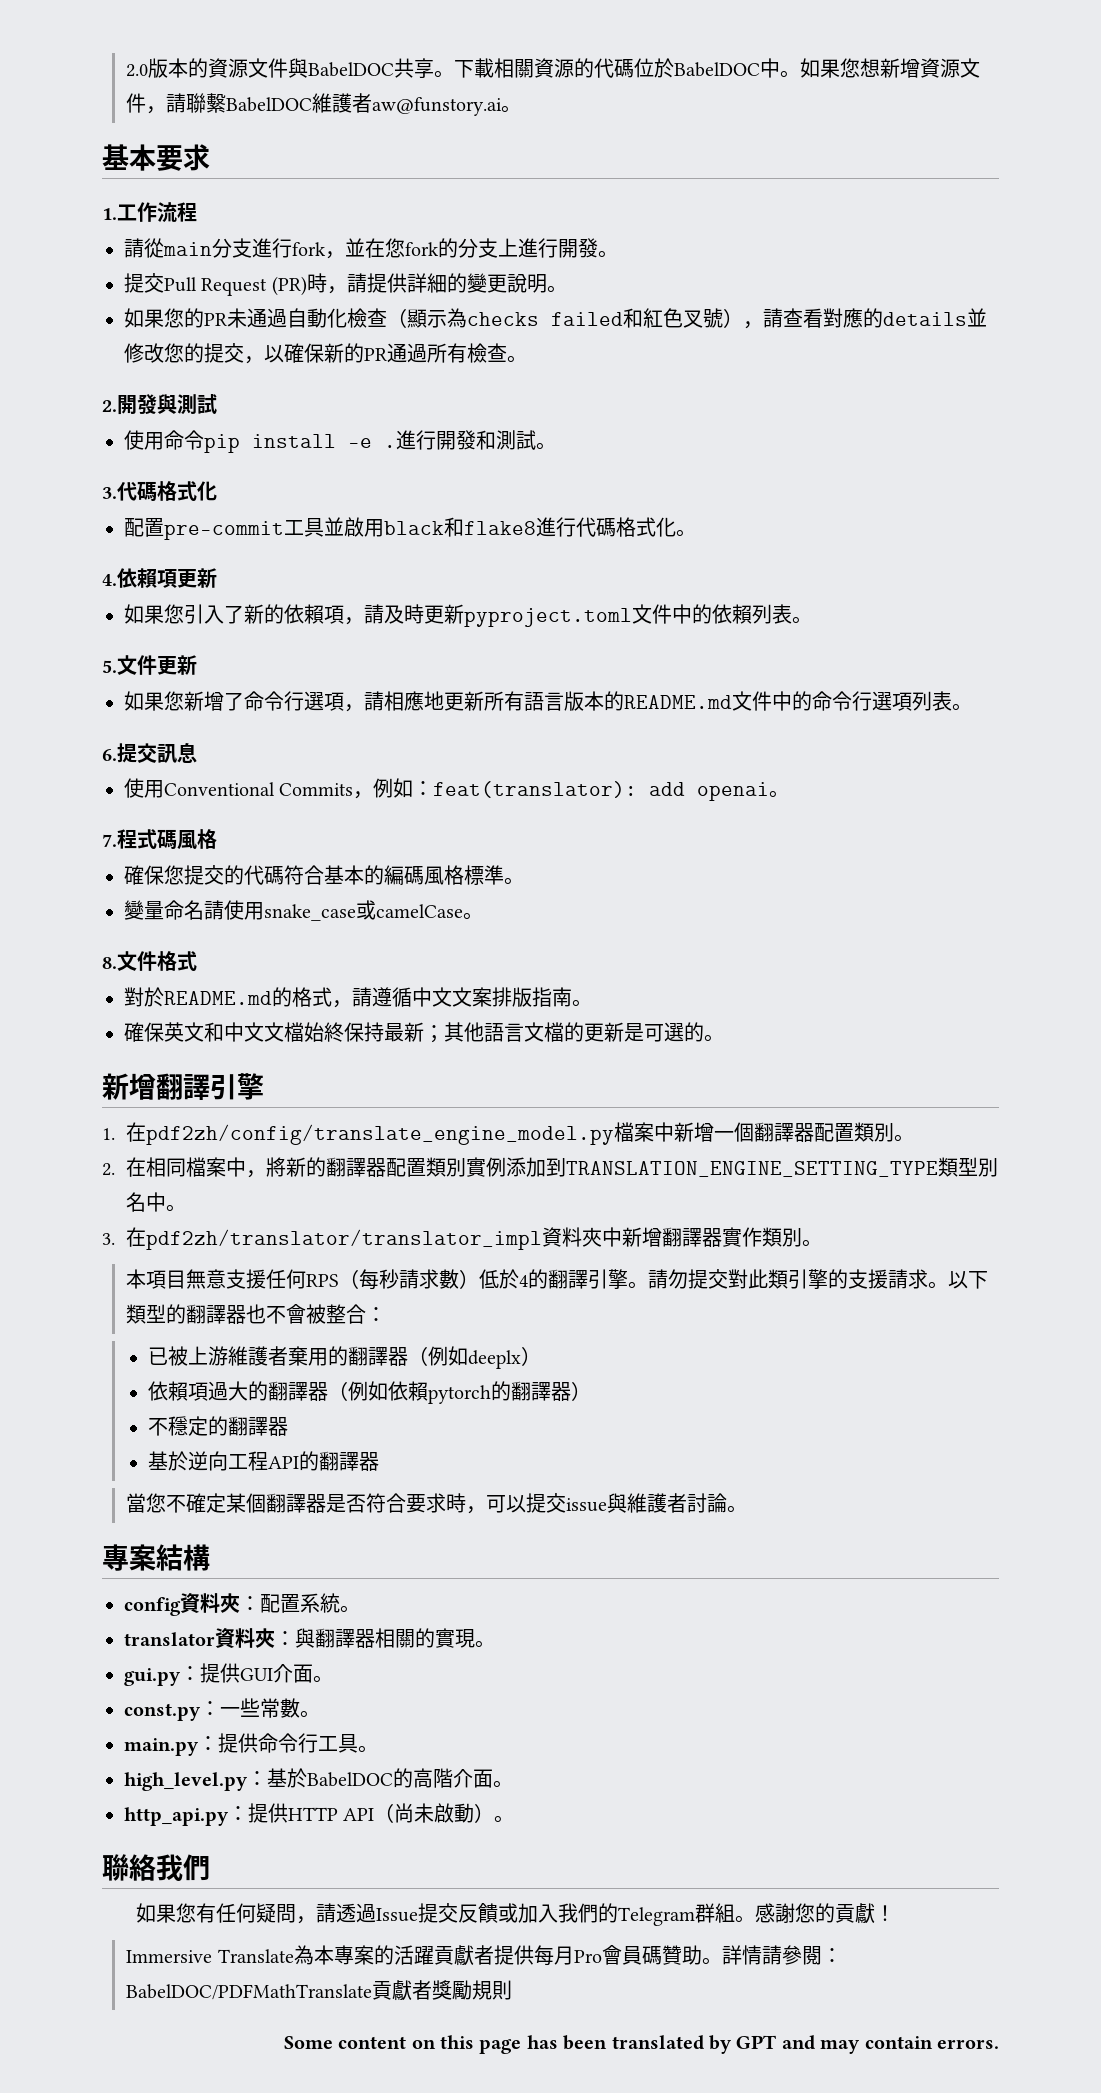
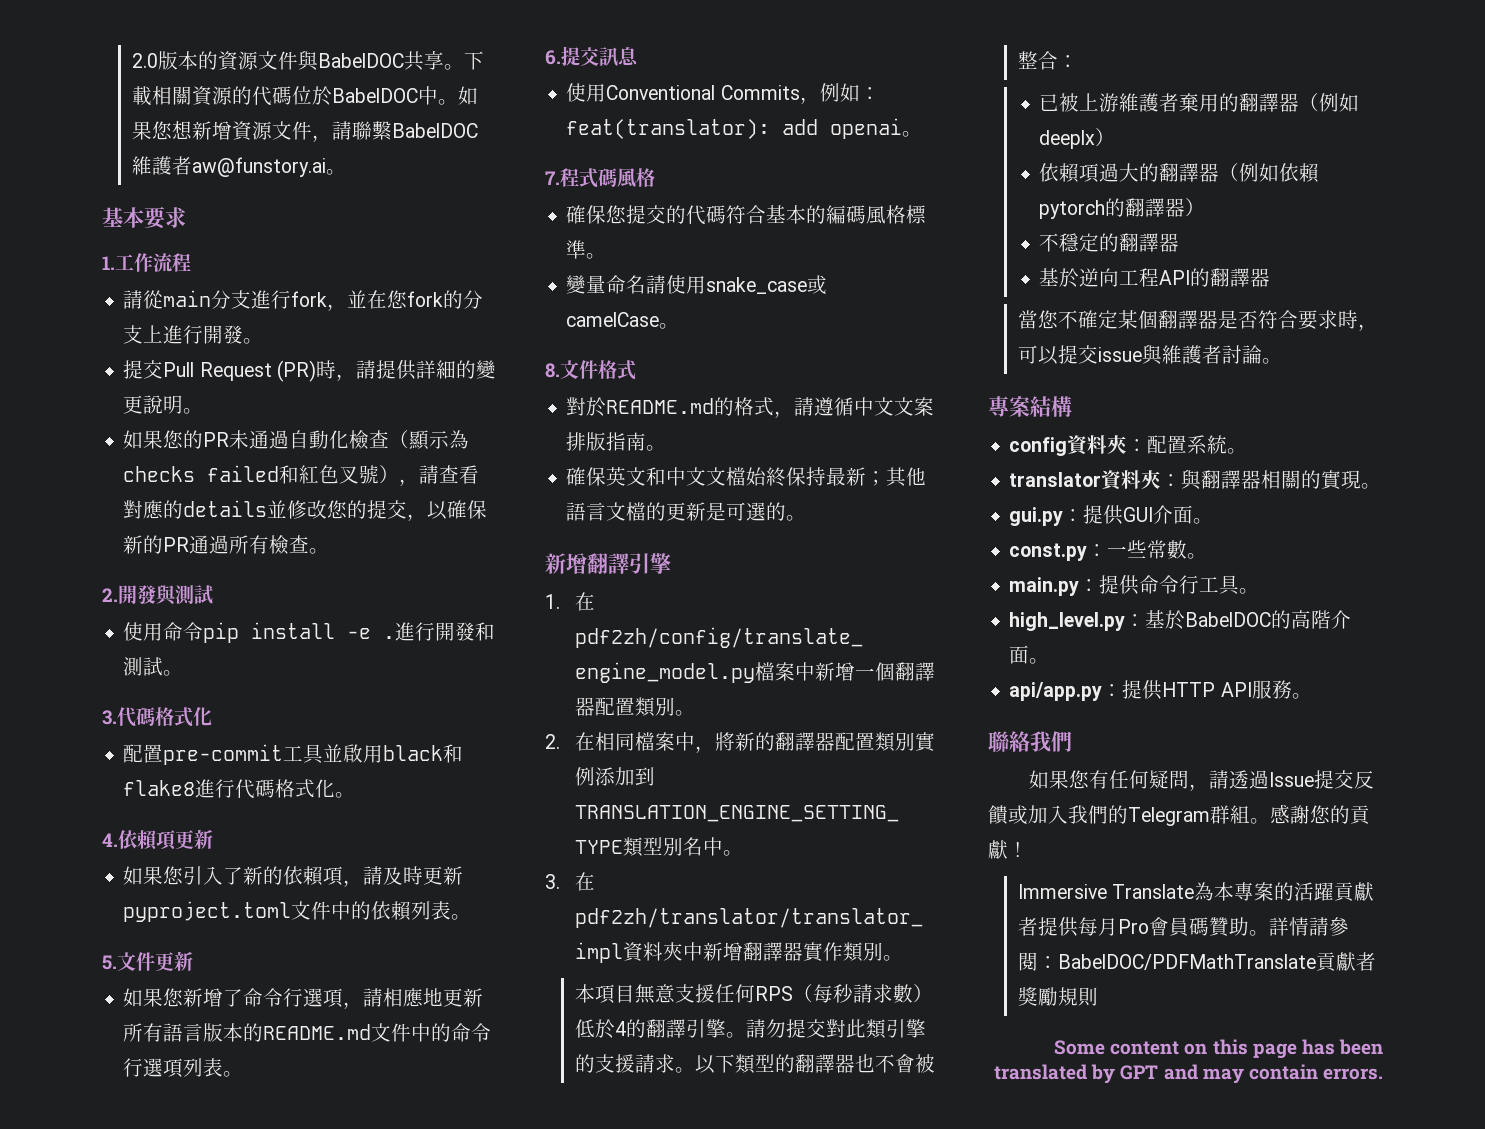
[124,1807,229,1826] http_api.py -> [1009,682,1103,701] api/app.py
[374,1803,495,1823] （尚未啟動） -> [1251,680,1292,699] 服務

